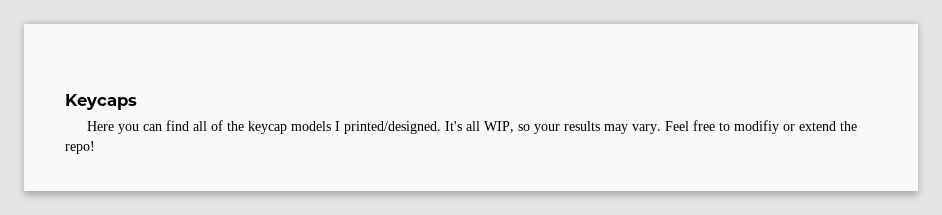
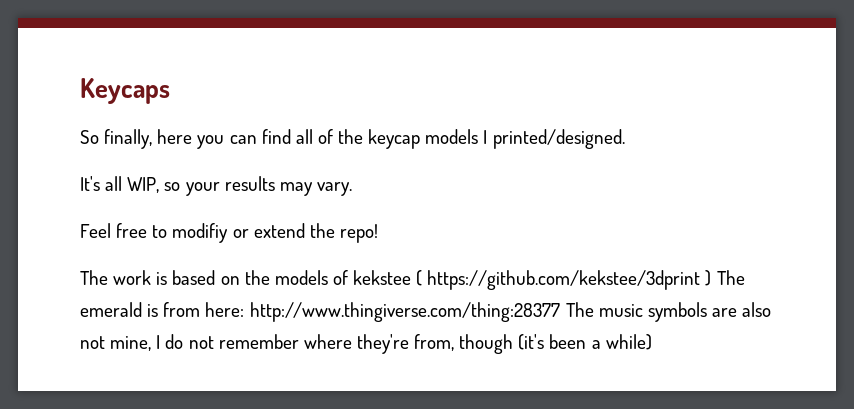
[86,121,114,131] Here -> [80,129,193,149] So finally, here
(441, 127) none -> (625, 139) //
(661, 129) none -> (352, 189) //
(95, 147) none -> [80,270,745,290] [80,302,772,322] [80,334,652,354] // The work is based on the models of kekstee ( https://github.com/kekstee/3dprint ) The emerald is from here: http://www.thingiverse.com/thing:28377 The music symbols are also not mine, I do not remember where they're from, though (it's been a while)

